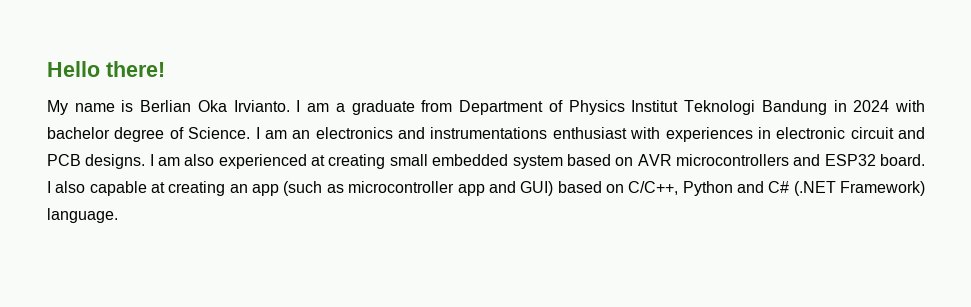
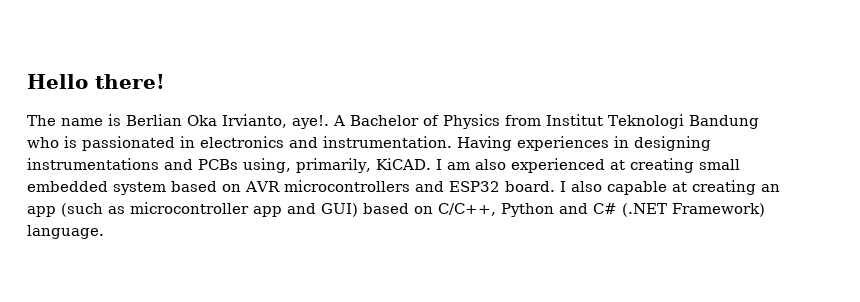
[47,100,68,115] My -> [27,115,56,126] The
[233,100,544,115] Irvianto. I am a graduate from Department -> [222,114,419,129] Irvianto, aye!. A Bachelor
(625, 107) none -> [505,115,541,126] from
[833,100,925,112] [47,127,925,142] [47,154,146,169] in 2024 with bachelor degree of Science. I am an electronics and instrumentations enthusiast with experiences in electronic circuit and PCB designs. -> [27,136,711,151] [27,158,431,173] who is passionated in electronics and instrumentation. Having experiences in designing instrumentations and PCBs using, primarily, KiCAD.

